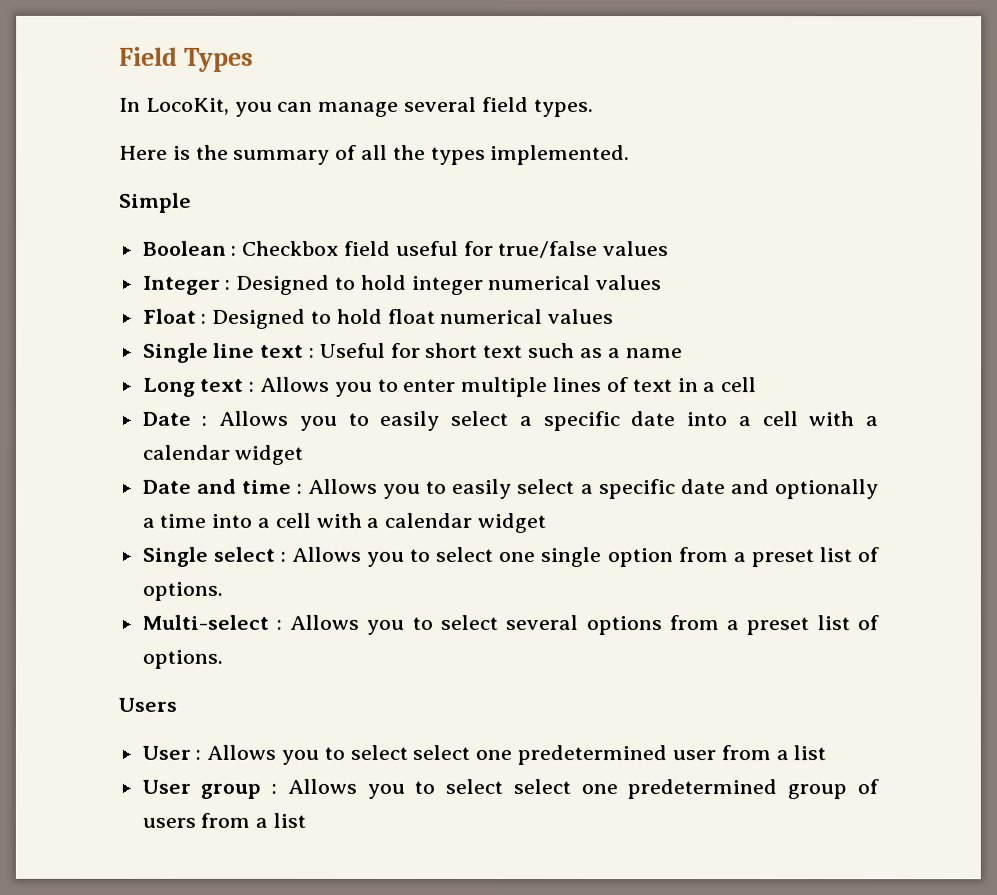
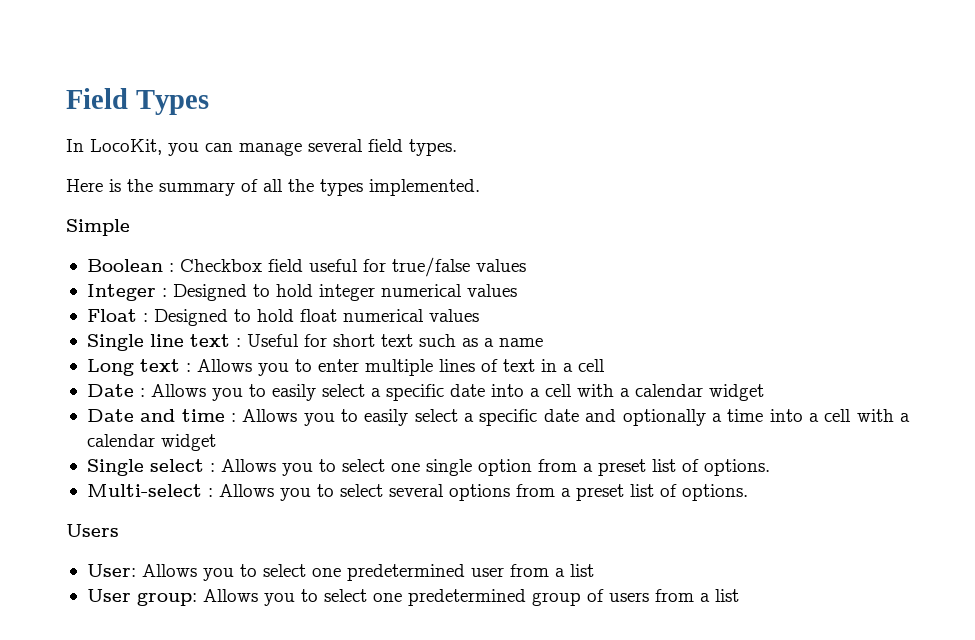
[141,744,471,765] User : Allows you to select select -> [86,564,306,581] User: Allows you to select
[200,778,571,799] group : Allows you to select select -> [136,589,367,606] group: Allows you to select

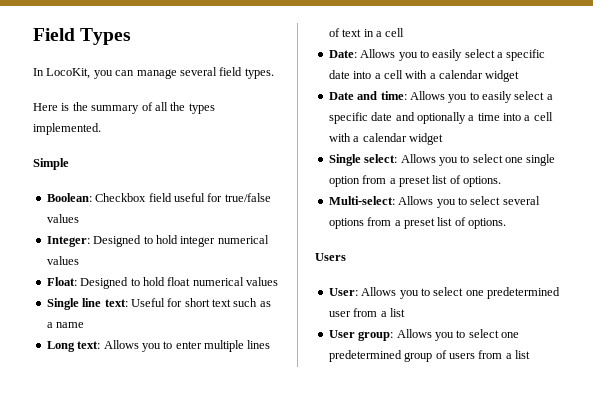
[86,259,174,272] Boolean : -> [46,193,92,202] Boolean:
[86,284,167,301] Integer : -> [46,236,90,247] Integer:
[86,309,148,322] Float : -> [46,277,77,286] Float:
[189,334,241,347] text : -> [104,299,128,307] text:
[139,359,191,372] text : -> [77,341,101,349] text:
[86,384,145,397] Date : -> [328,50,357,58] Date:
[181,409,236,422] time : -> [380,91,407,100] time:
[149,459,215,472] select : -> [364,154,398,163] select:
[86,484,213,497] Multi-select : -> [328,196,395,205] Multi-select:

